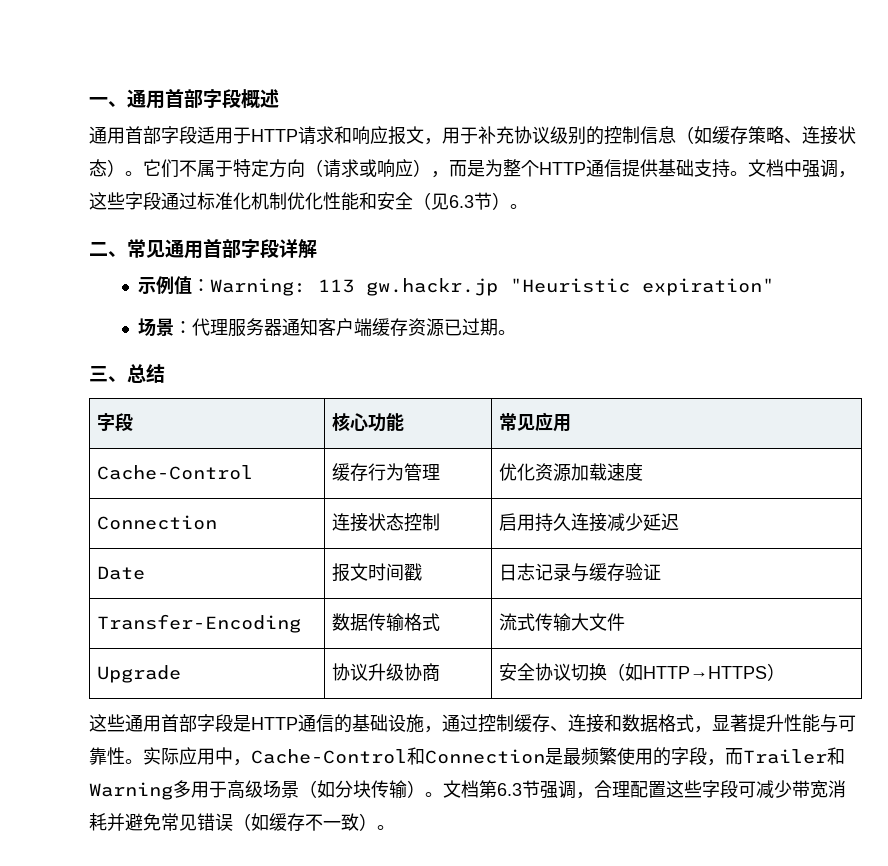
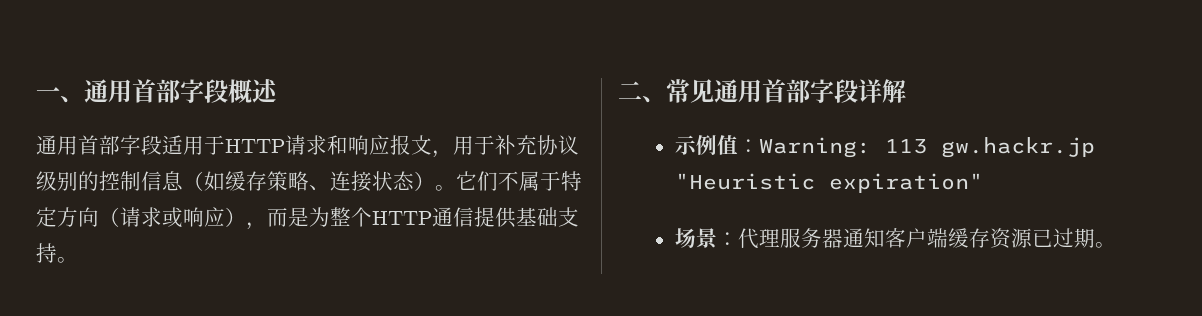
[748,159,856,178] [89,192,528,211] 文档中强调，这些字段通过标准化机制优化性能和安全（见6.3节）。 -> (78, 260) none
[89,364,165,383] [96,413,133,431] [331,413,404,432] [498,412,571,432] [96,465,253,480] [331,463,440,481] [498,463,643,482] [96,515,217,530] [331,513,440,532] [498,513,679,532] [96,566,145,580] [331,563,422,582] [498,563,661,582] [96,614,301,633] [331,613,440,632] [498,613,625,632] [96,665,181,683] [331,663,440,681] [498,663,785,681] [89,714,856,733] [89,747,845,766] [89,780,846,800] [89,813,395,831] // 三、总结 // 字段 | 核心功能 | 常见应用 // Cache-Control | 缓存行为管理 | 优化资源加载速度 // Connection | 连接状态控制 | 启用持久连接减少延迟 // Date | 报文时间戳 | 日志记录与缓存验证 // Transfer-Encoding | 数据传输格式 | 流式传输大文件 // Upgrade | 协议升级协商 | 安全协议切换（如HTTP→HTTPS） // 这些通用首部字段是HTTP通信的基础设施，通过控制缓存、连接和数据格式，显著提升性能与可靠性。实际应用中，Cache-Control和Connection是最频繁使用的字段，而Trailer和Warning多用于高级场景（如分块传输）。文档第6.3节强调，合理配置这些字段可减少带宽消耗并避免常见错误（如缓存不一致）。 -> (1116, 245) none

